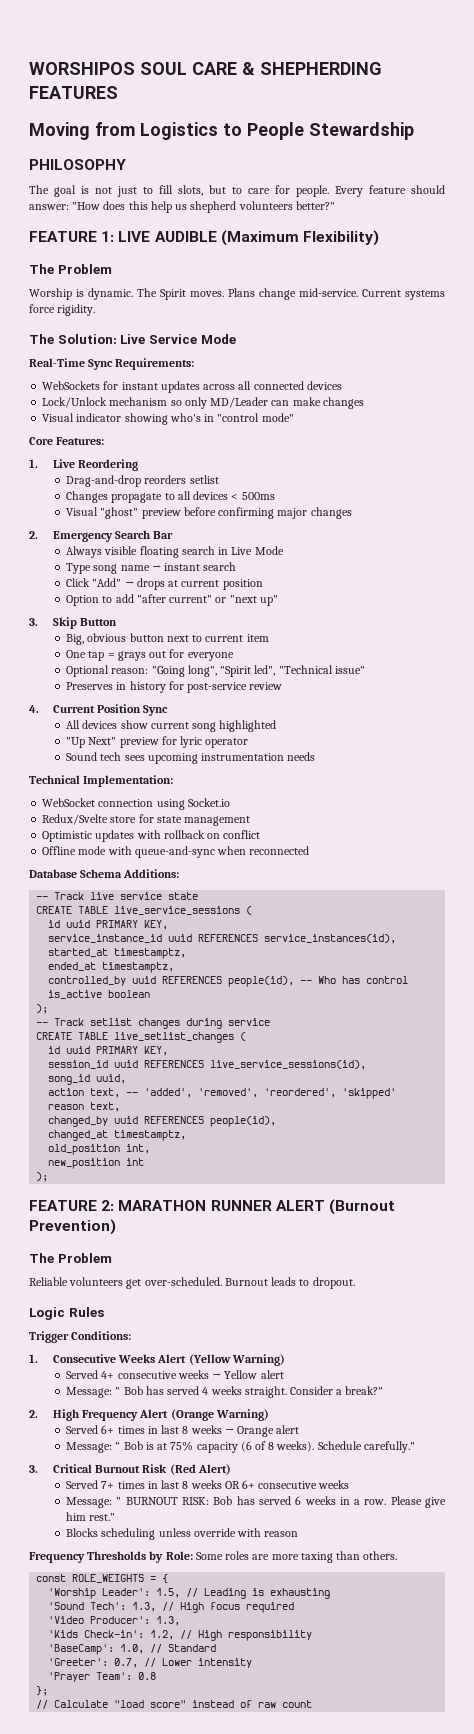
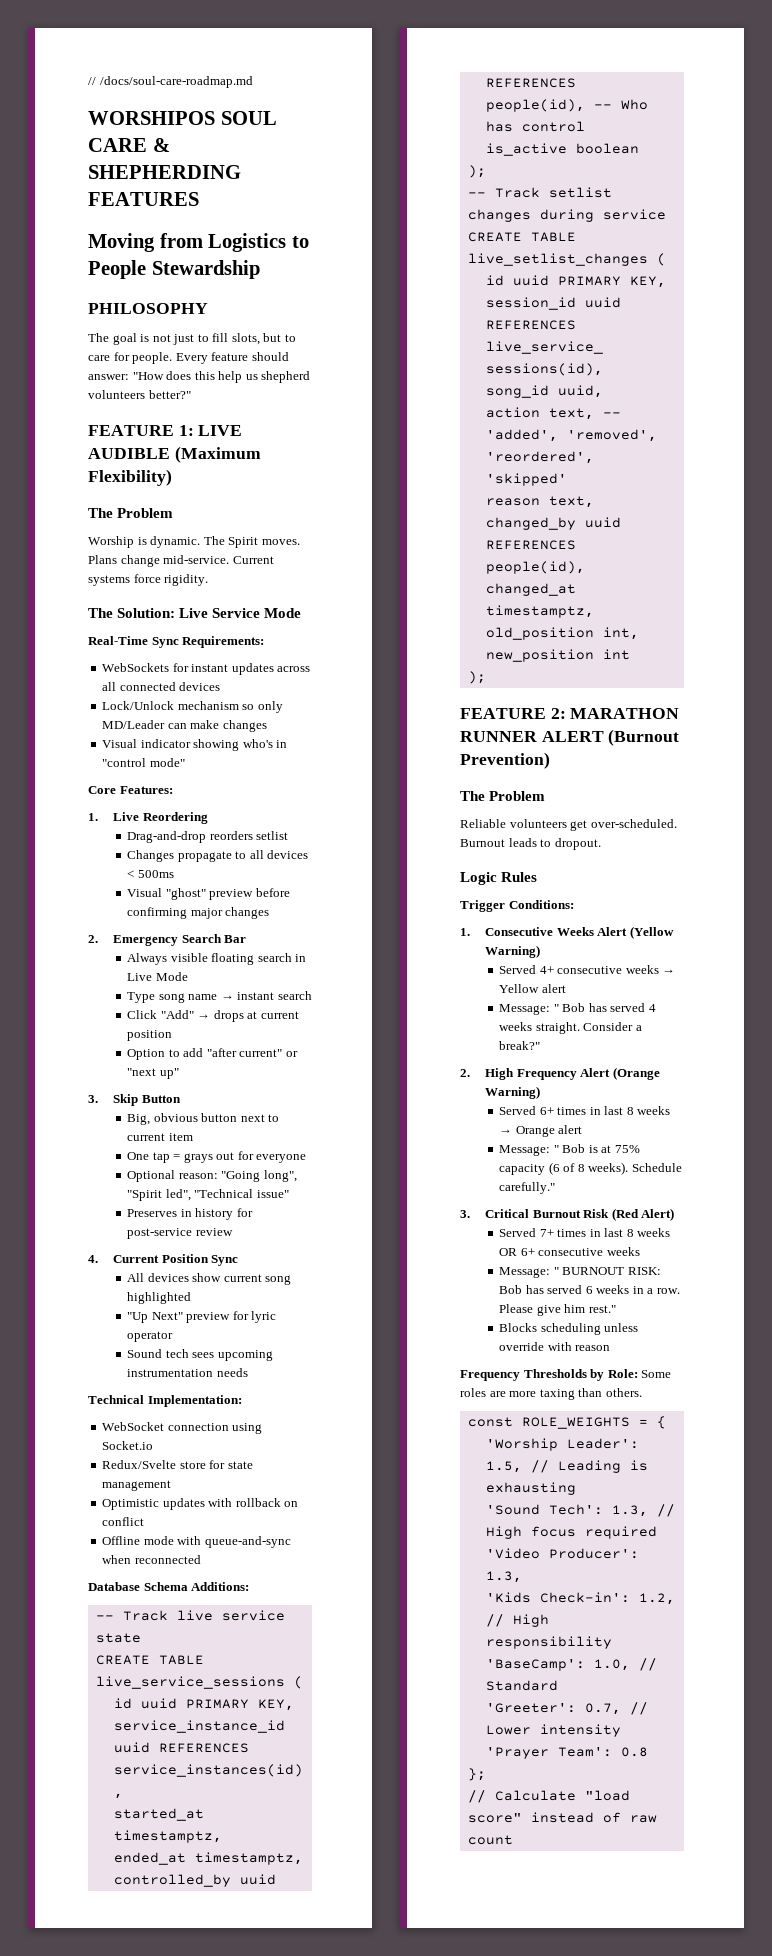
(29, 68) none -> [88,76,253,88] // /docs/soul-care-roadmap.md //

